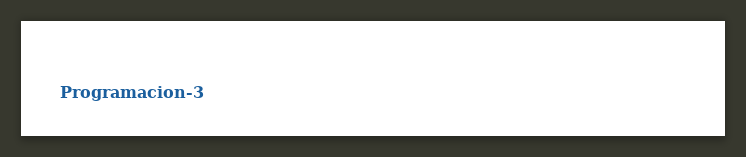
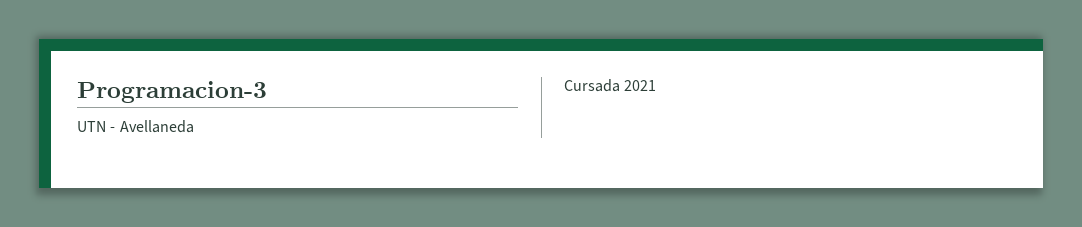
(204, 93) none -> [77,120,194,133] [564,79,657,92] // UTN - Avellaneda // Cursada 2021

